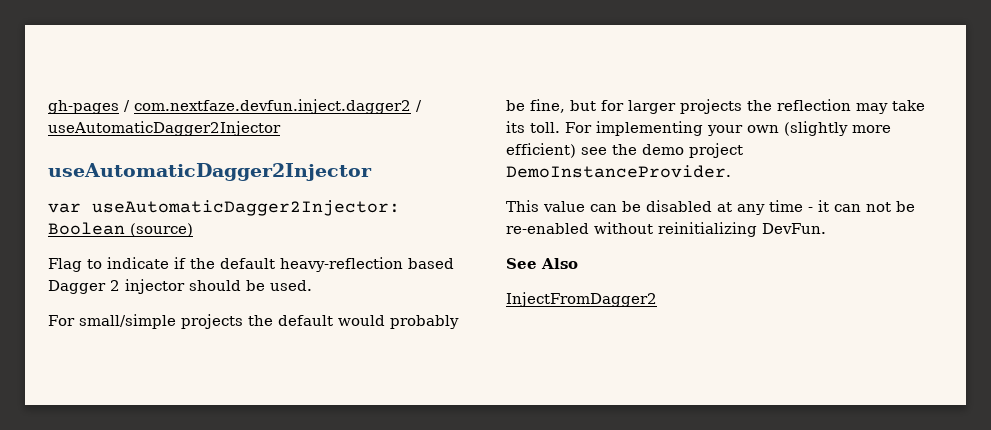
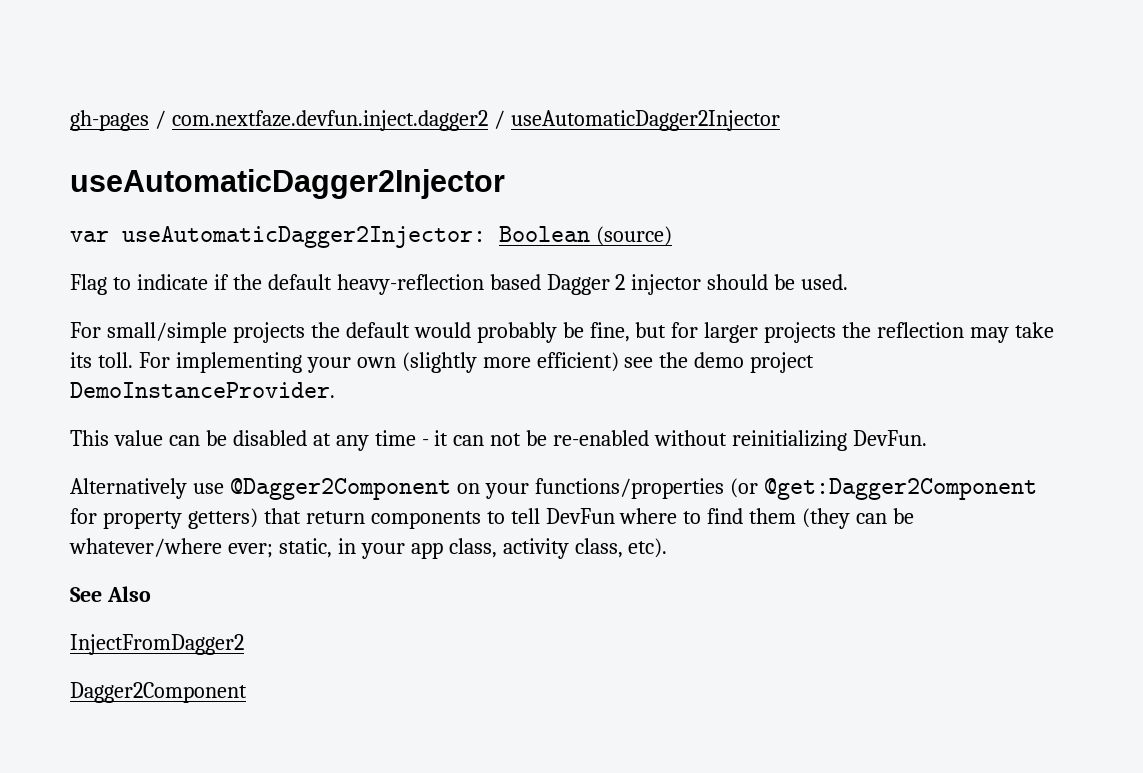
(826, 228) none -> [70,478,1037,500] [70,508,915,529] [69,538,668,559] // Alternatively use @Dagger2Component on your functions/properties (or @get:Dagger2Component for property getters) that return components to tell DevFun where to find them (they can be whatever/where ever; static, in your app class, activity class, etc).
(657, 299) none -> [70,682,247,703] // Dagger2Component

